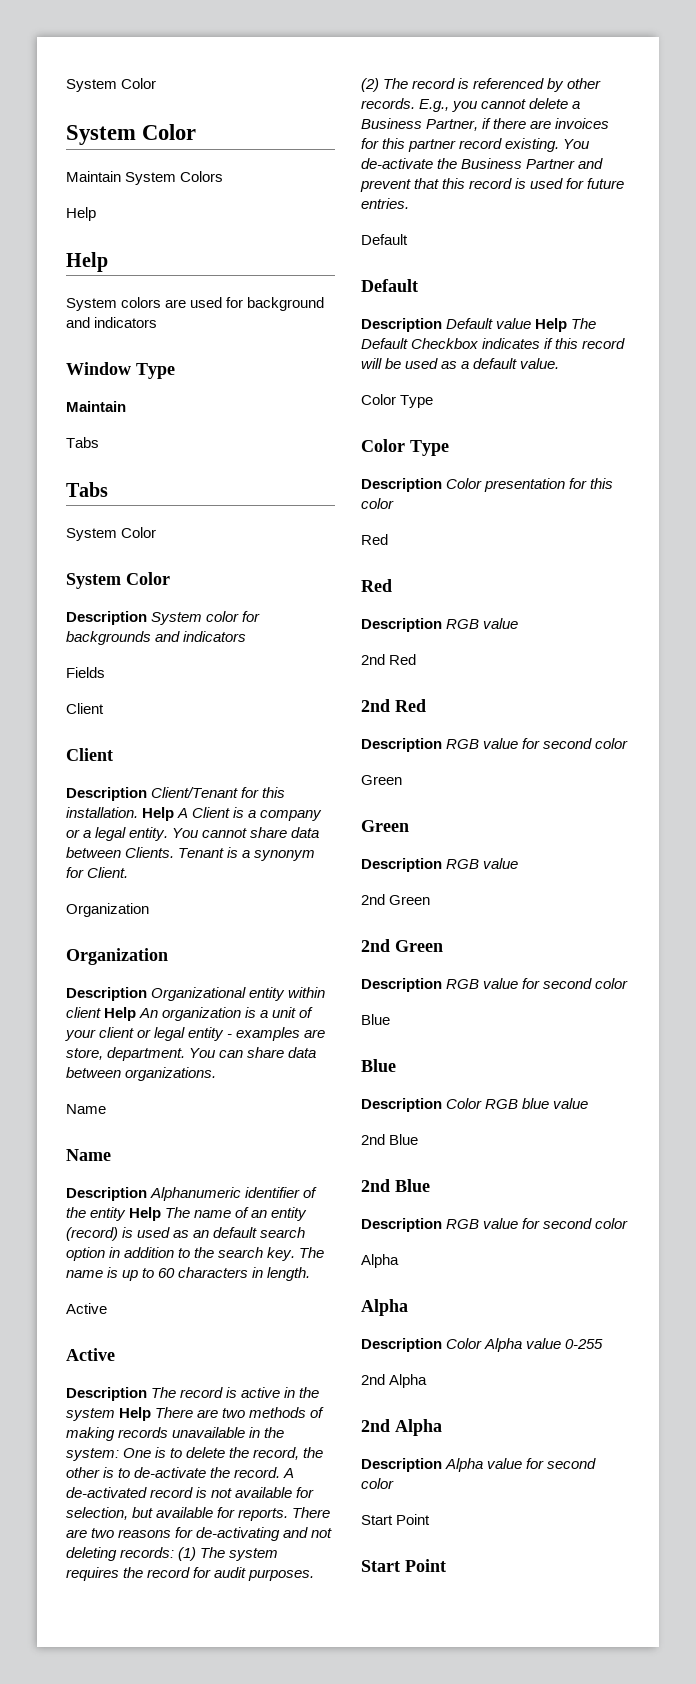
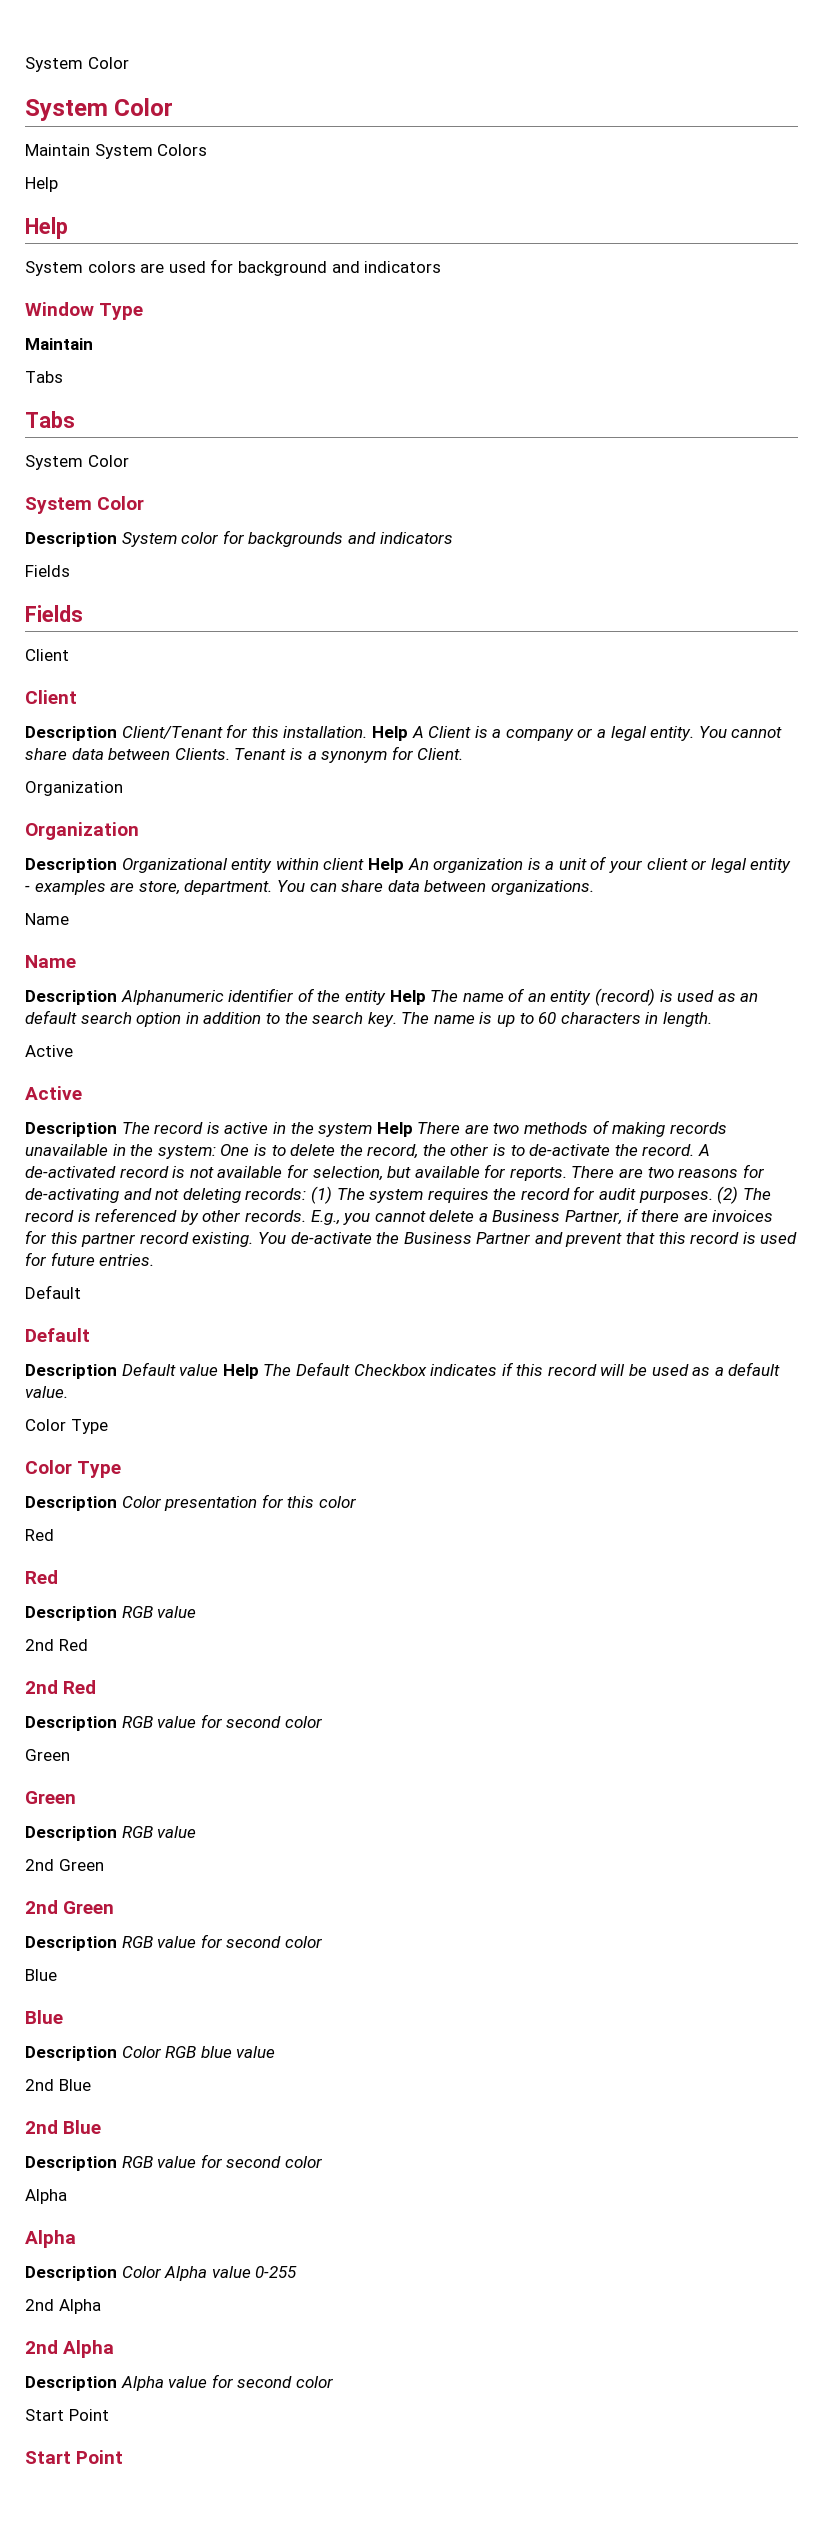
(105, 672) none -> [25,605,83,622] // Fields

